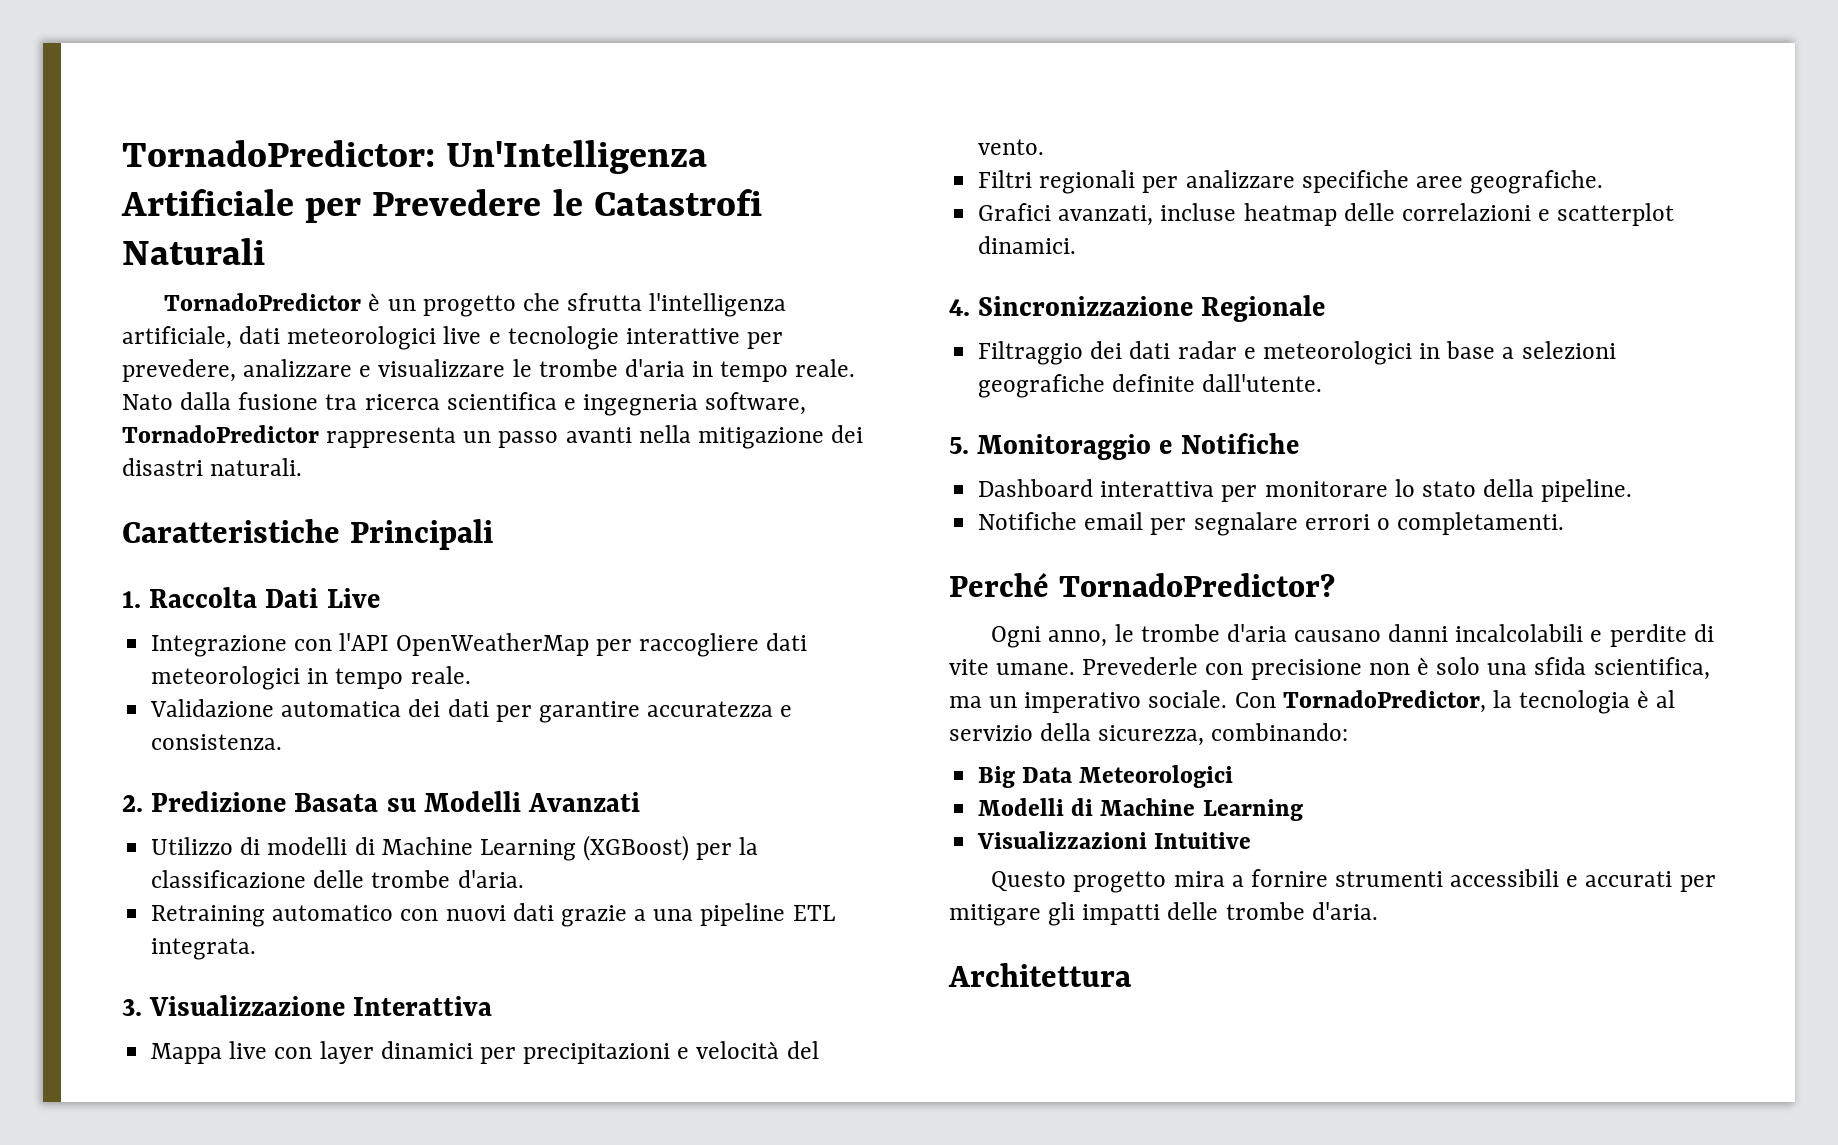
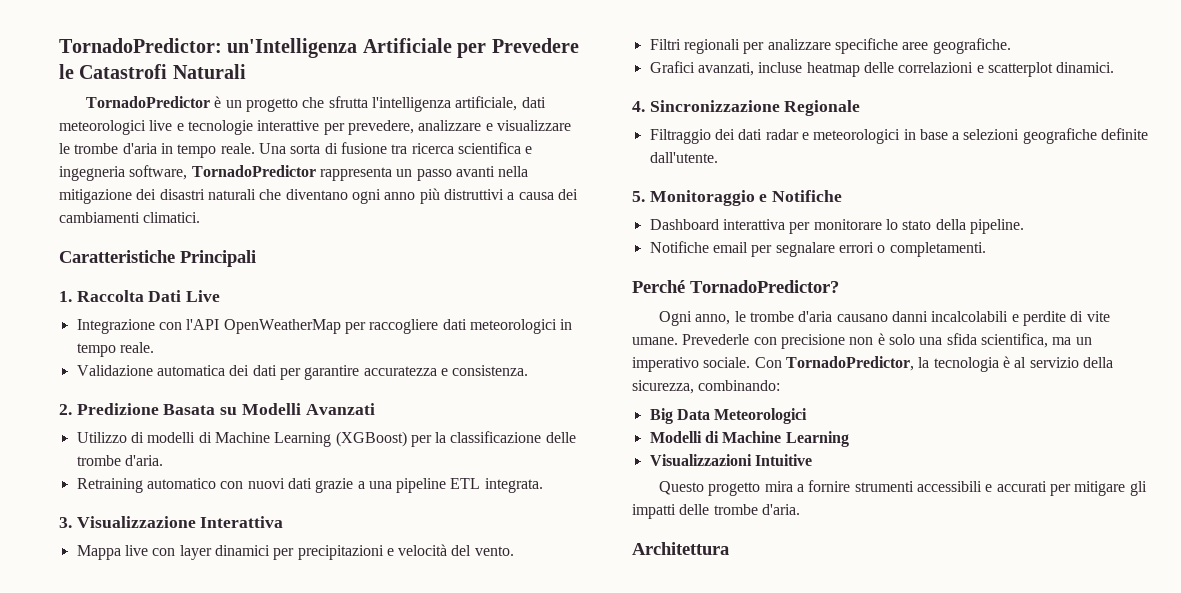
[446,140,708,174] Un'Intelligenza -> [227,38,358,58] un'Intelligenza
[122,392,232,410] Nato dalla -> [258,143,338,154] Una sorta di
[210,458,303,476] naturali. -> [207,188,578,204] [59,212,201,223] naturali che diventano ogni anno più distruttivi a causa dei cambiamenti climatici.

